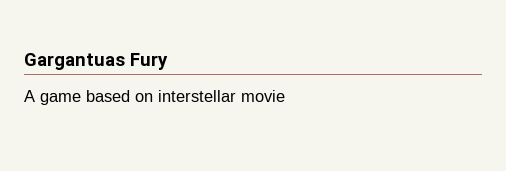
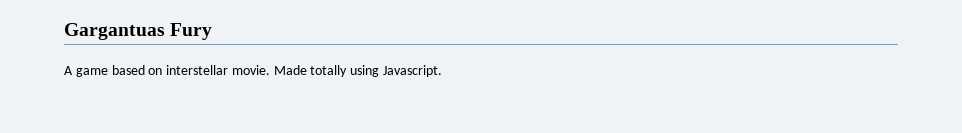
[241,90,285,102] movie -> [231,65,443,77] movie. Made totally using Javascript.

